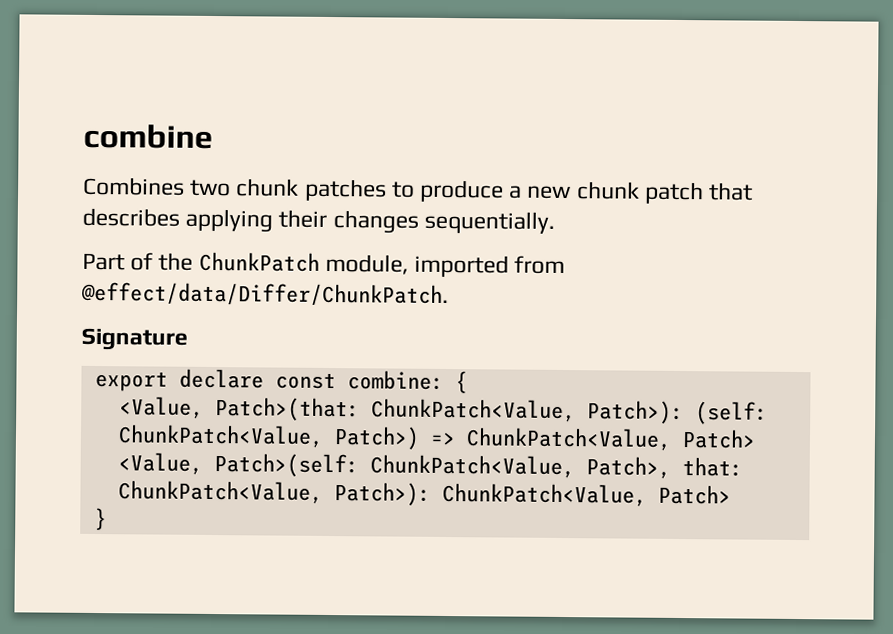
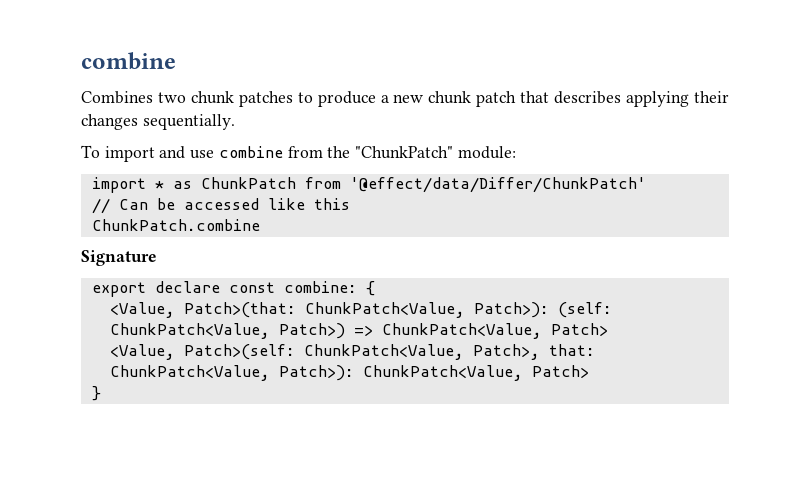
[82,251,566,278] [81,281,449,308] Part of the ChunkPatch module, imported from @effect/data/Differ/ChunkPatch. -> [81,145,516,162] [91,177,646,193] [91,198,350,214] [91,219,260,231] To import and use combine from the "ChunkPatch" module: // import * as ChunkPatch from '@effect/data/Differ/ChunkPatch' // // Can be accessed like this // ChunkPatch.combine

